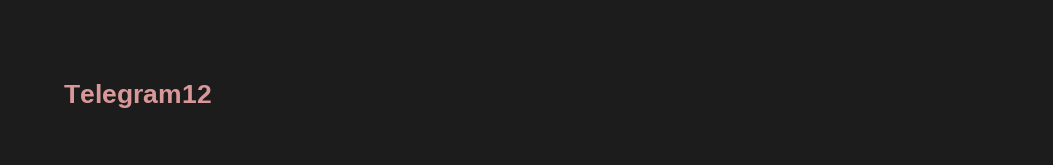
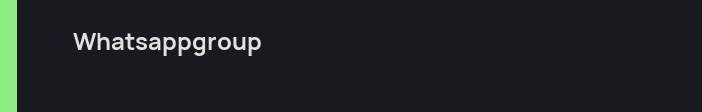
[64,84,212,108] Telegram12 -> [73,33,262,56] Whatsappgroup

